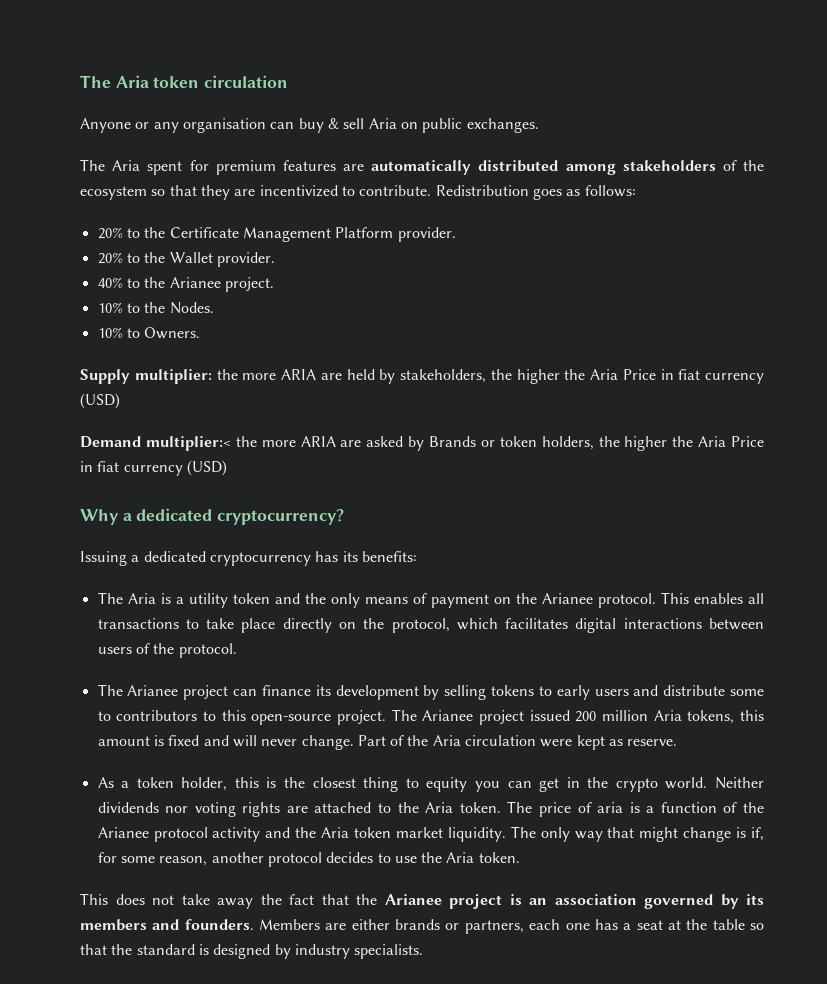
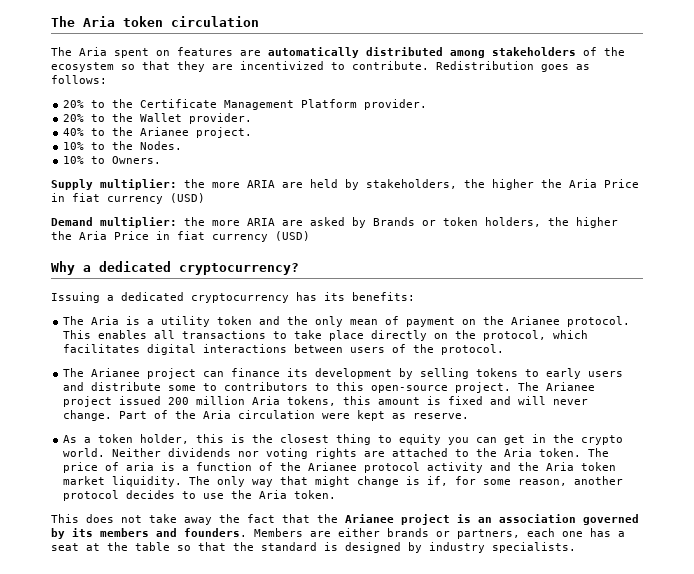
[80,118,539,133] // Anyone or any organisation can buy & sell Aria on public exchanges. -> (259, 21) none
[189,160,276,175] for premium -> [156,50,170,56] on
[145,436,231,451] multiplier:< -> [100,217,177,228] multiplier:
[364,597,408,604] means -> [350,319,379,325] mean

